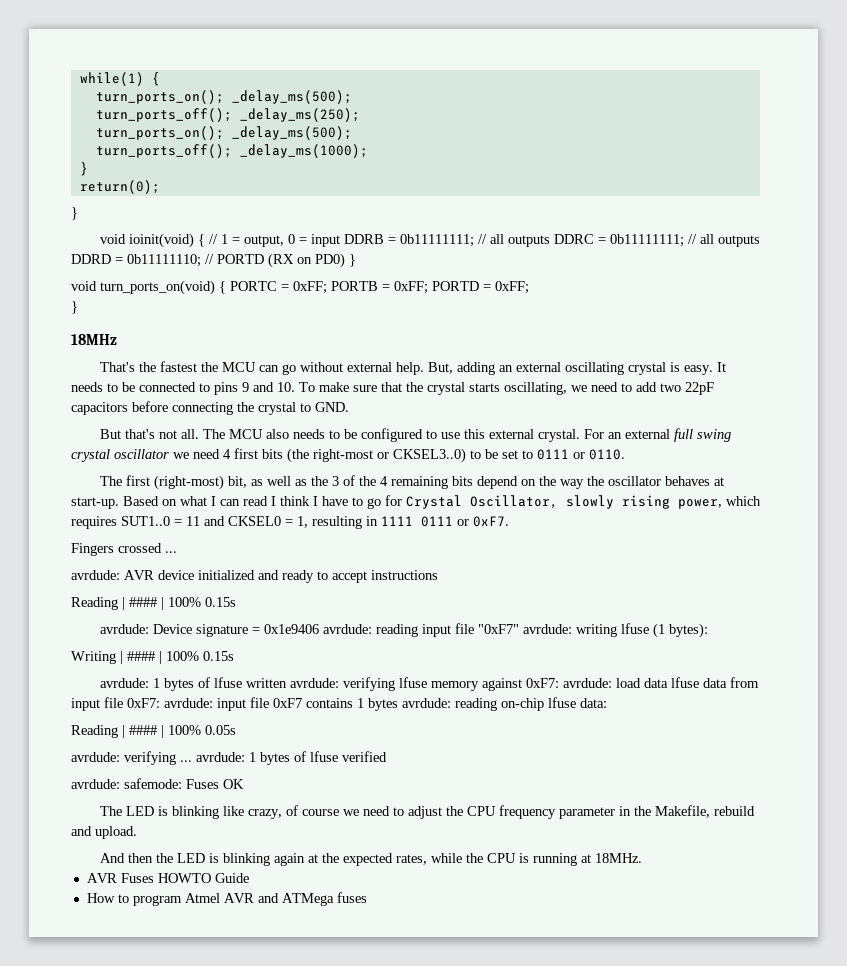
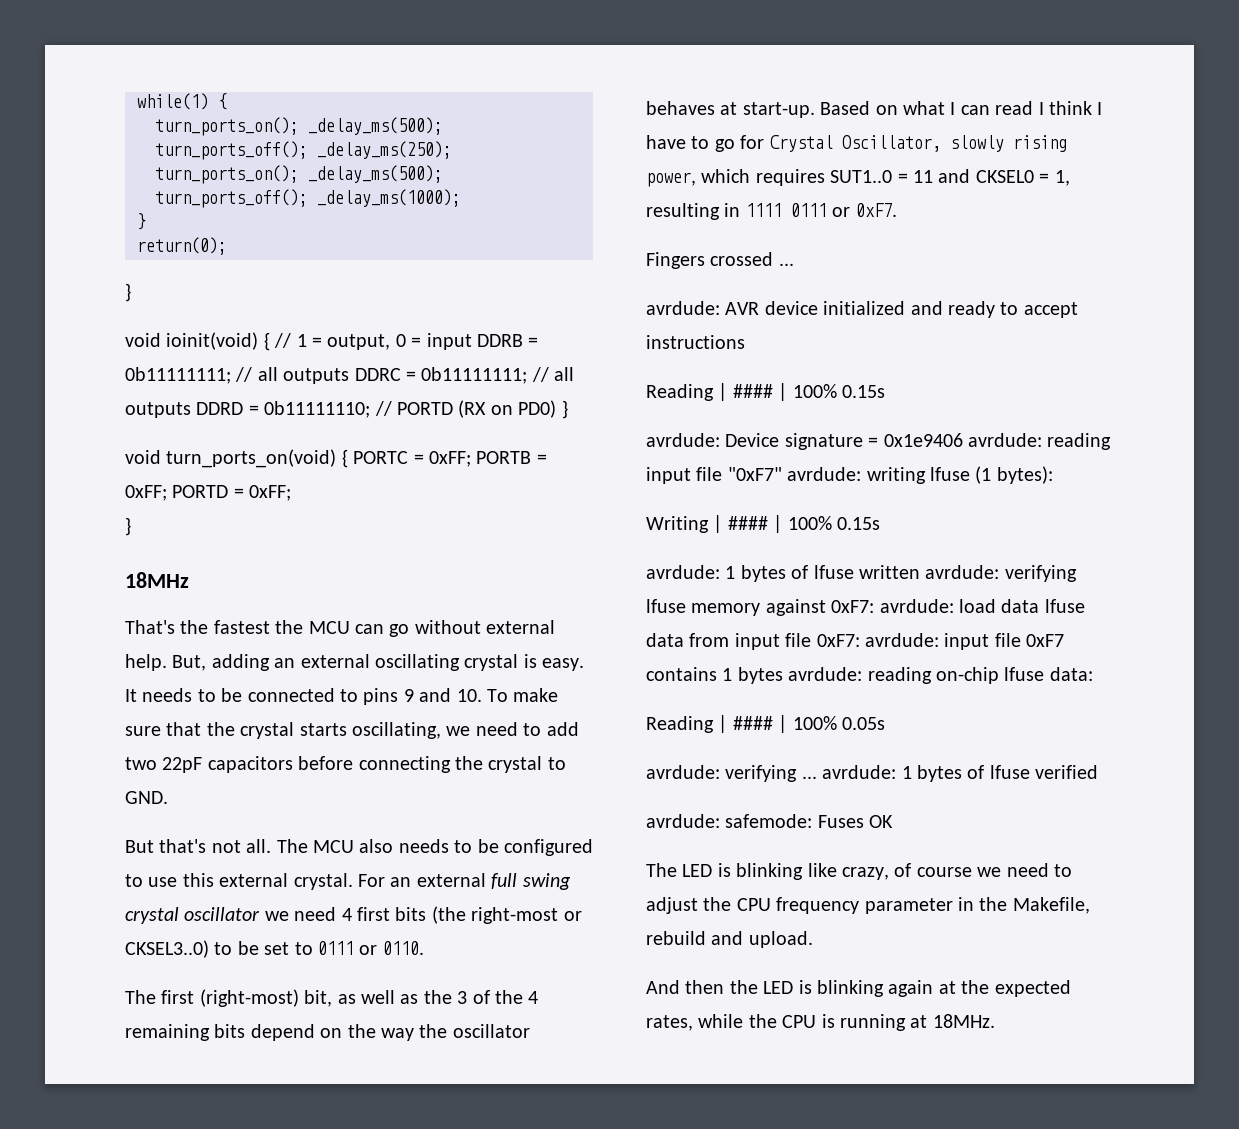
[86,873,249,883] [86,892,367,906] // AVR Fuses HOWTO Guide // How to program Atmel AVR and ATMega fuses -> (995, 1021) none

